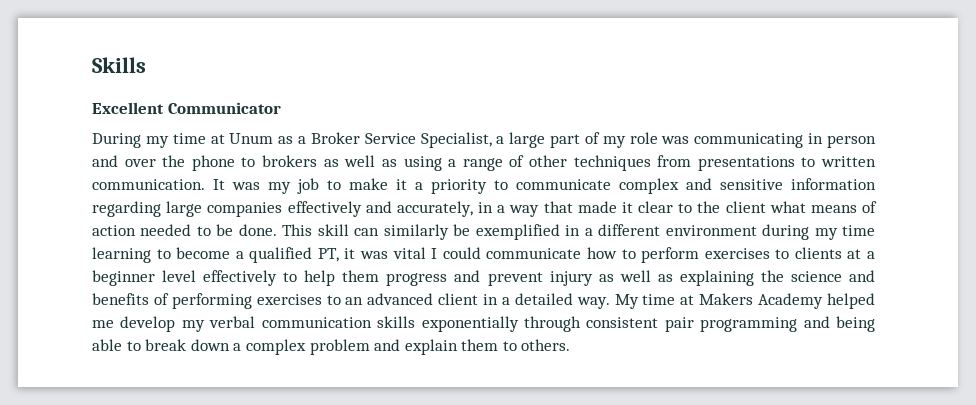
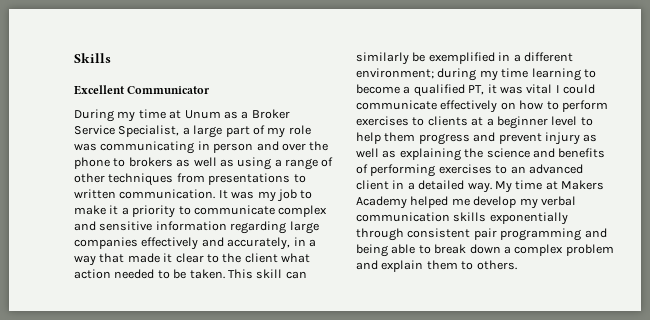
[810,201,877,213] means of -> (310, 258) none
[238,224,277,236] done. -> [189,269,225,279] taken.
[665,225,757,236] environment -> [356,68,434,79] environment;
(582, 253) none -> [440,100,516,113] effectively on
[203,270,278,286] effectively -> (578, 121) none

